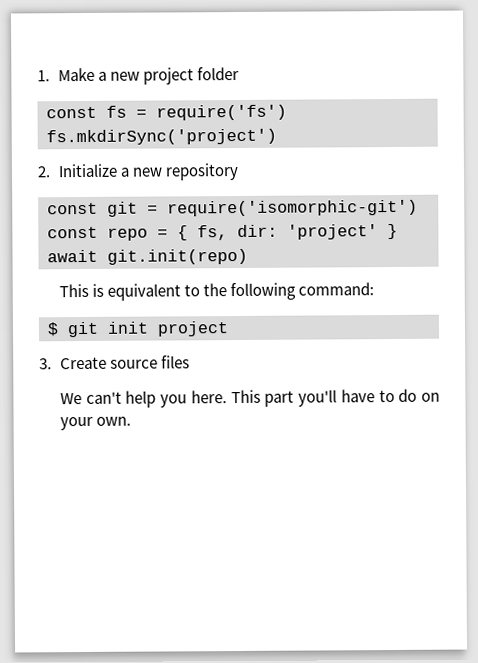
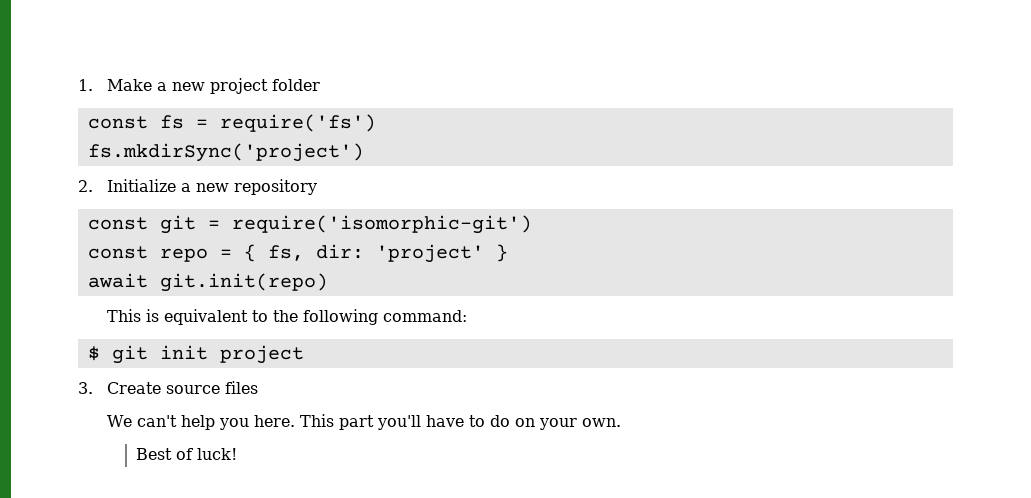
(131, 421) none -> [136,448,238,460] // Best of luck!

